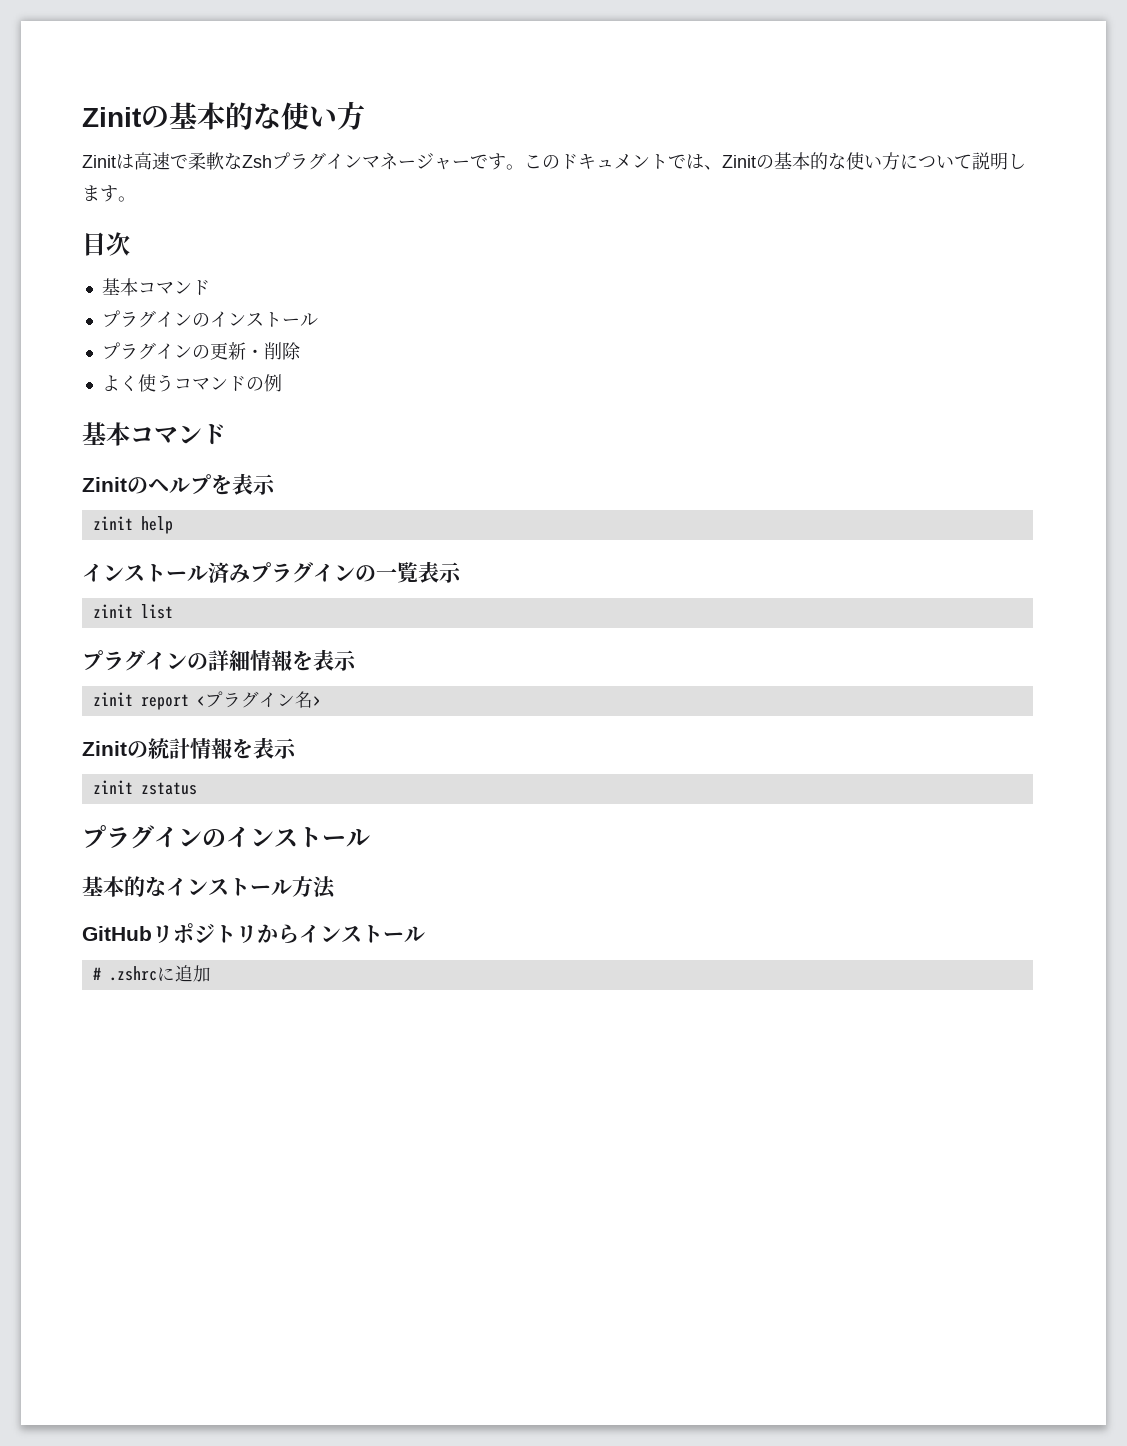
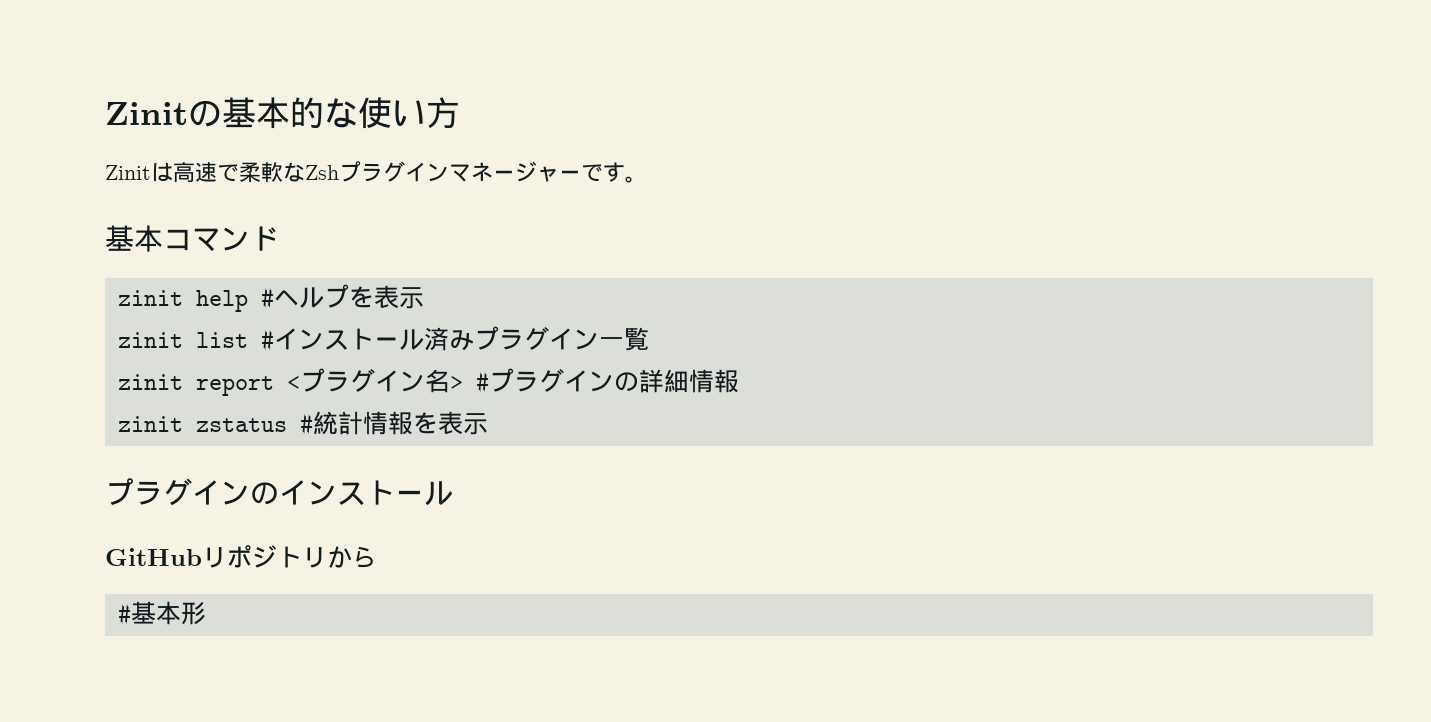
[524,152,1026,170] [82,185,136,202] [82,232,130,256] [101,278,210,296] [101,310,318,328] [101,342,301,360] [101,374,282,392] [82,422,226,446] [82,473,276,495] [92,516,173,534] [82,561,462,583] [92,604,173,619] [82,649,357,671] [92,691,321,710] [82,737,297,759] [92,780,197,795] [82,825,370,849] [82,876,336,899] このドキュメントでは、Zinitの基本的な使い方について説明します。 // 目次 // 基本コマンド // プラグインのインストール // プラグインの更新・削除 // よく使うコマンドの例 // 基本コマンド // Zinitのヘルプを表示 // zinit help // インストール済みプラグインの一覧表示 // zinit list // プラグインの詳細情報を表示 // zinit report <プラグイン名> // Zinitの統計情報を表示 // zinit zstatus // プラグインのインストール // 基本的なインストール方法 -> [105,225,279,252] [117,284,424,312] [117,326,649,351] [117,368,739,396] [117,411,488,435] [105,478,453,506] // 基本コマンド // zinit help #ヘルプを表示 // zinit list #インストール済みプラグイン一覧 // zinit report <プラグイン名> #プラグインの詳細情報 // zinit zstatus #統計情報を表示 // プラグインのインストール
[299,924,425,943] [92,965,211,982] インストール // # .zshrcに追加 -> [117,601,206,625] // #基本形

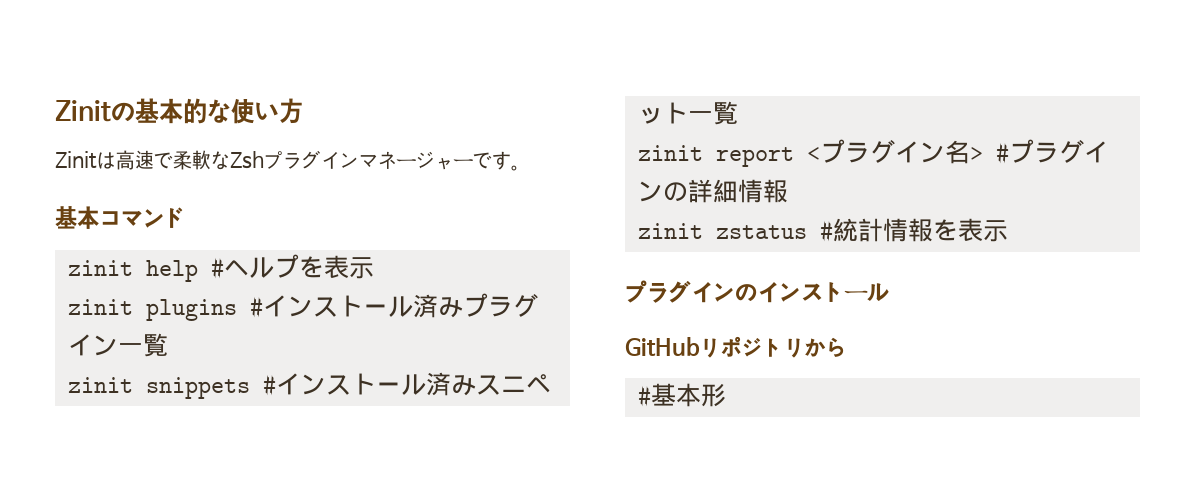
[195,332,248,348] list -> [145,299,237,321] plugins
(649, 339) none -> [67,372,551,399] [637,101,738,125] // zinit snippets #インストール済みスニペット一覧

